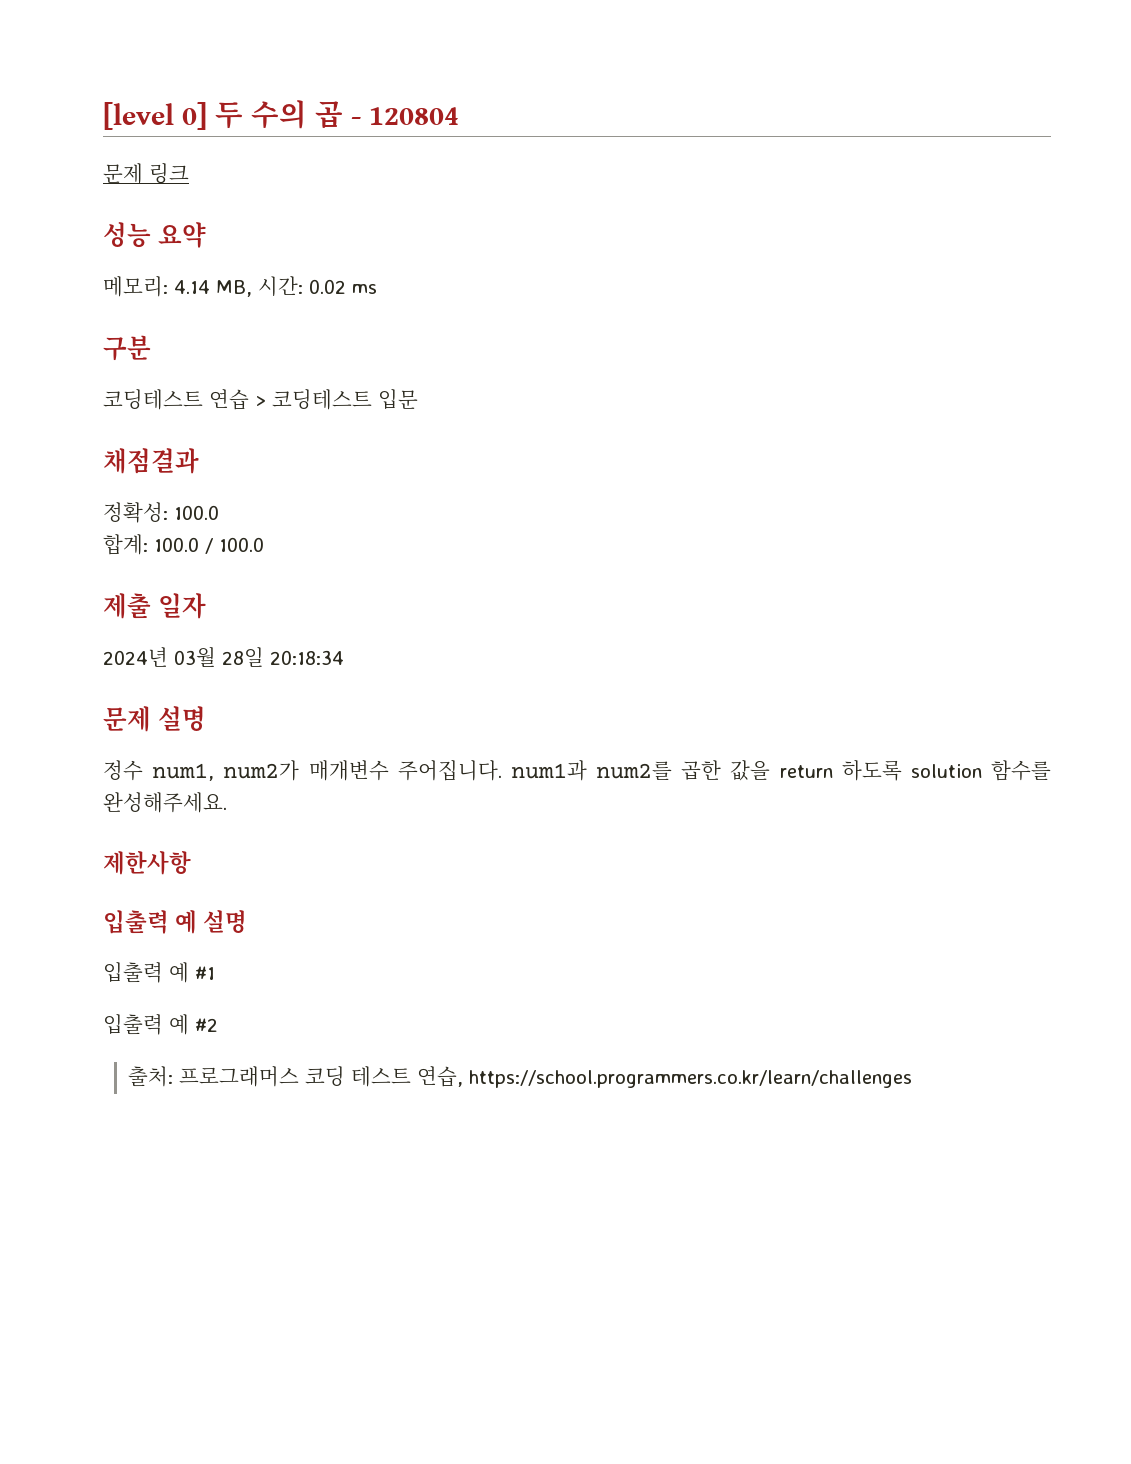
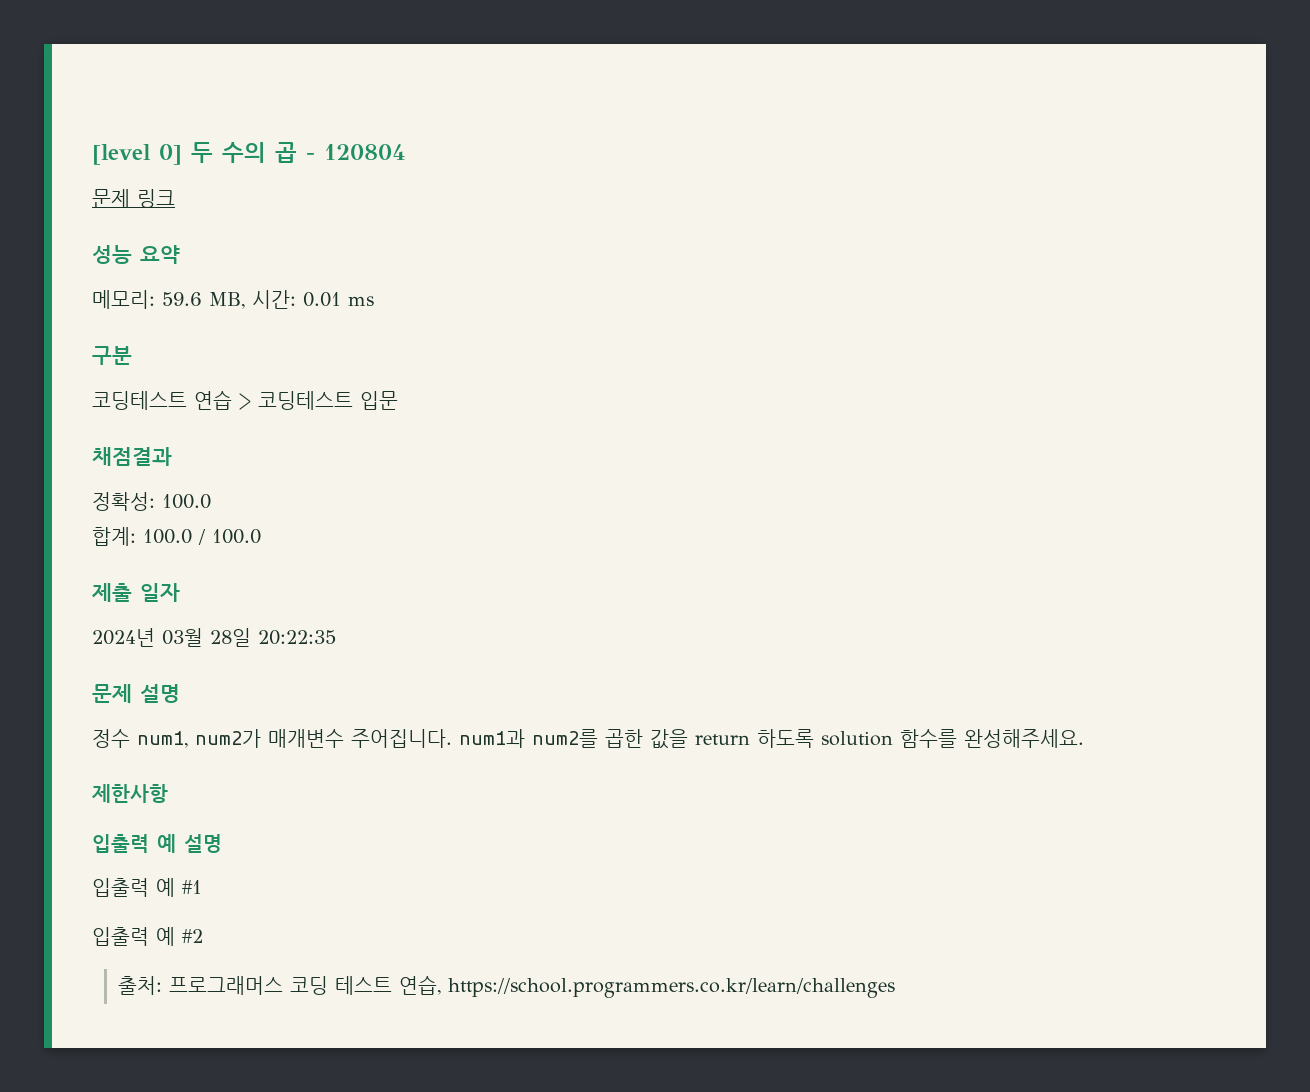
[174,280,210,294] 4.14 -> [162,292,202,306] 59.6
[309,279,346,294] 0.02 -> [303,292,341,307] 0.01
[270,650,344,665] 20:18:34 -> [258,630,336,645] 20:22:35

